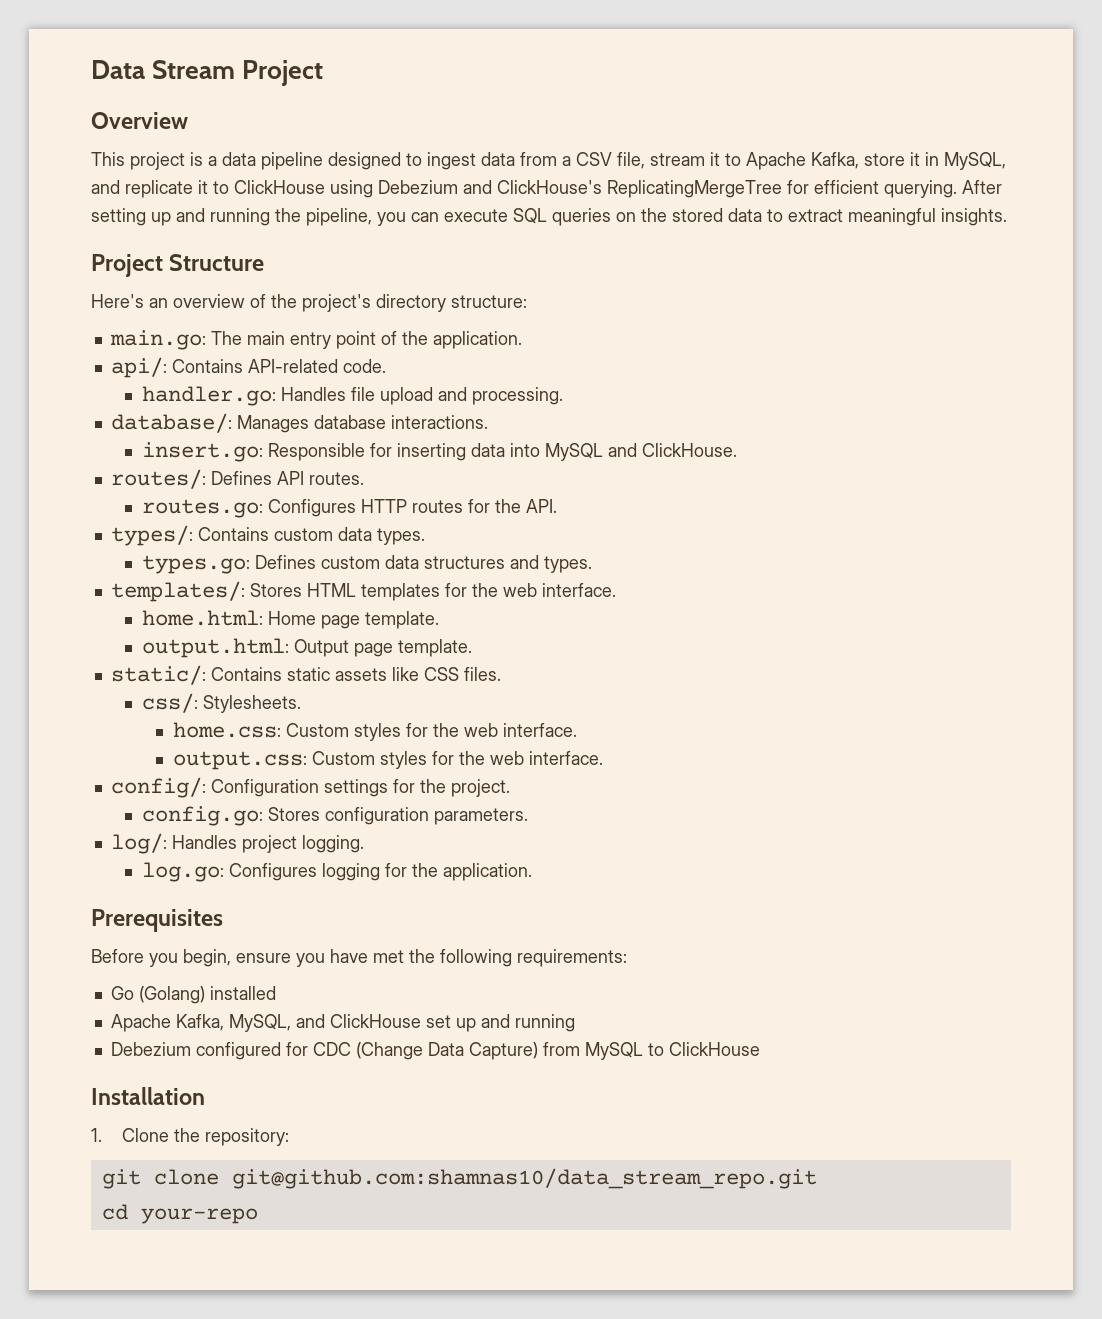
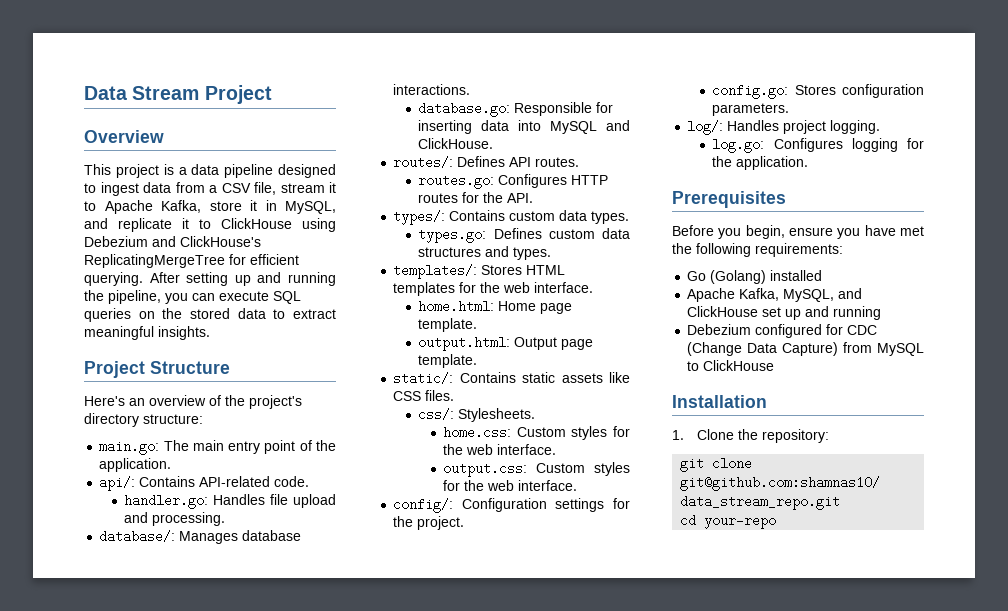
[141,442,263,462] insert.go: -> [418,102,511,117] database.go:

